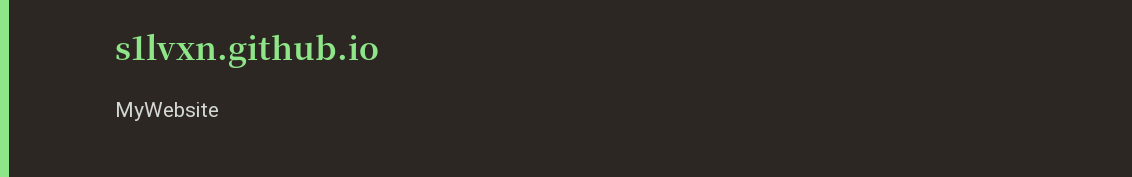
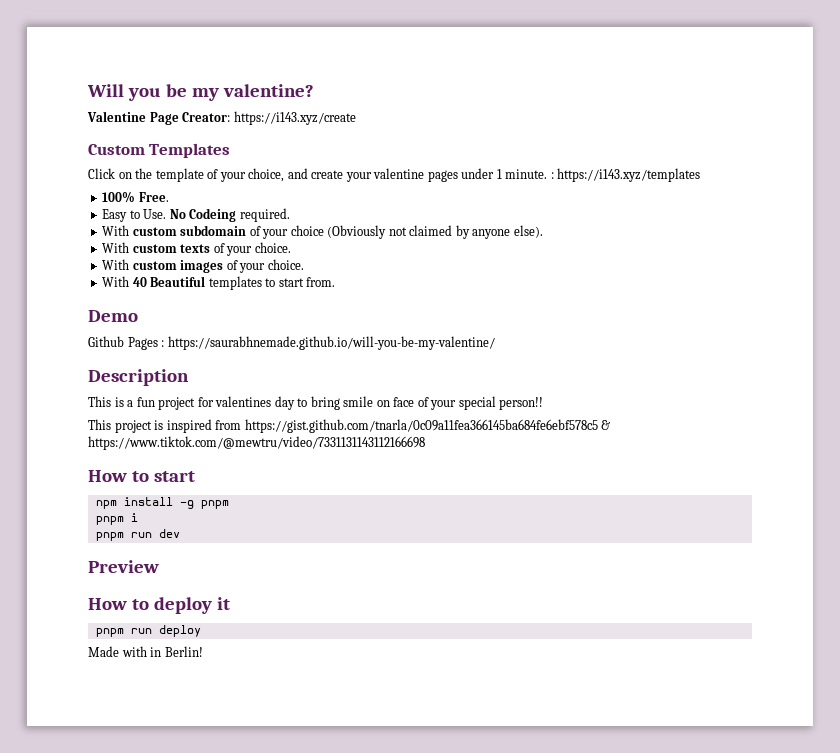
[115,33,379,68] [115,102,219,121] s1lvxn.github.io // MyWebsite -> [87,84,314,101] [87,111,356,125] [88,143,231,158] [88,168,701,182] [102,191,169,203] [102,208,290,222] [102,225,543,239] [102,242,291,256] [102,259,304,273] [102,276,336,290] [88,310,138,322] [88,336,495,350] [88,369,189,386] [88,396,544,410] [88,419,611,433] [88,436,425,450] [88,470,195,482] [95,497,229,509] [95,513,138,525] [95,529,180,541] [88,560,159,573] [88,597,230,614] [95,625,201,637] [88,646,203,657] Will you be my valentine? // Valentine Page Creator: https://i143.xyz/create // Custom Templates // Click on the template of your choice, and create your valentine pages under 1 minute. : https://i143.xyz/templates // 100% Free. // Easy to Use. No Codeing required. // With custom subdomain of your choice (Obviously not claimed by anyone else). // With custom texts of your choice. // With custom images of your choice. // With 40 Beautiful templates to start from. // Demo // Github Pages : https://saurabhnemade.github.io/will-you-be-my-valentine/ // Description // This is a fun project for valentines day to bring smile on face of your special person!! // This project is inspired from https://gist.github.com/tnarla/0c09a11fea366145ba684fe6ebf578c5 & https://www.tiktok.com/@mewtru/video/7331131143112166698 // How to start // npm install -g pnpm // pnpm i // pnpm run dev // Preview // How to deploy it // pnpm run deploy // Made with in Berlin!

